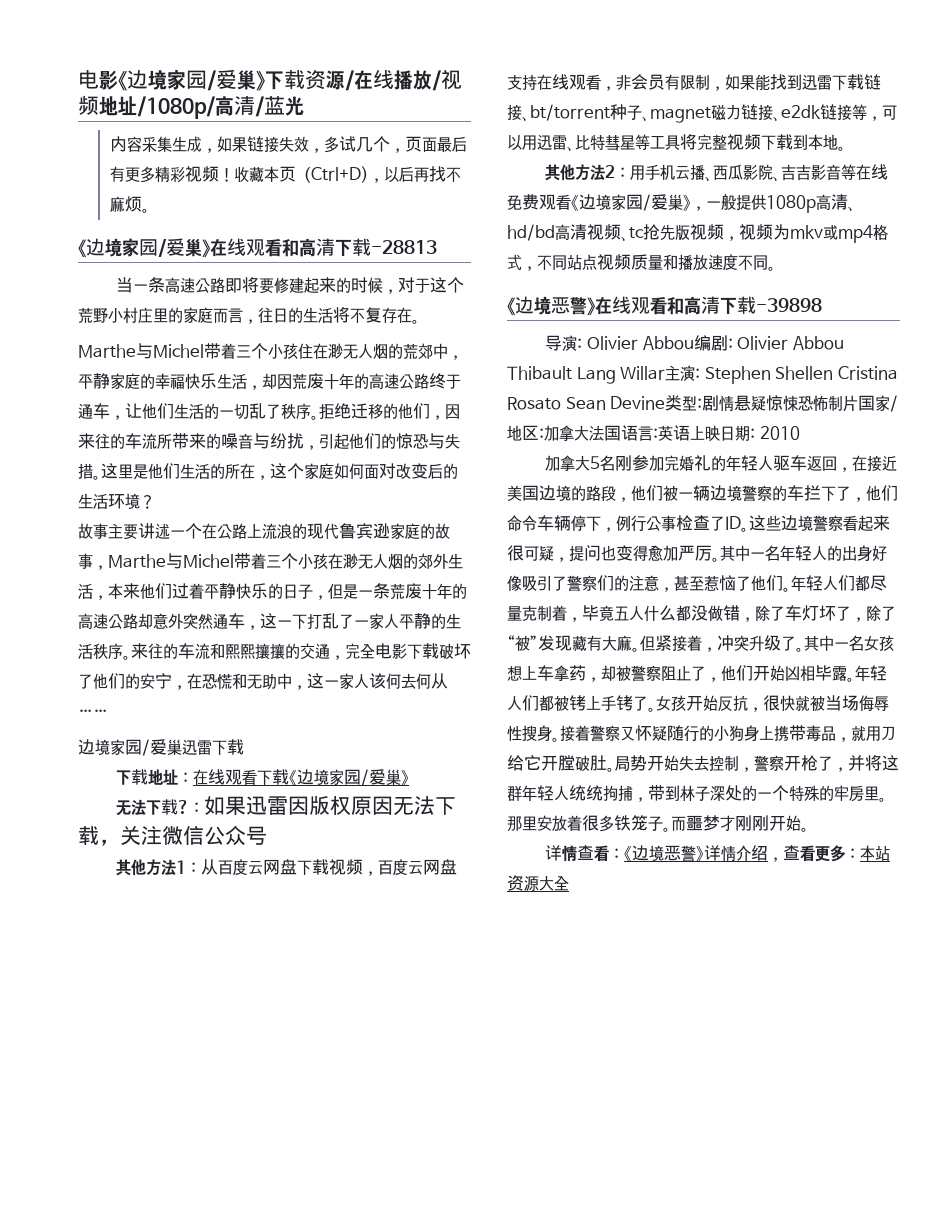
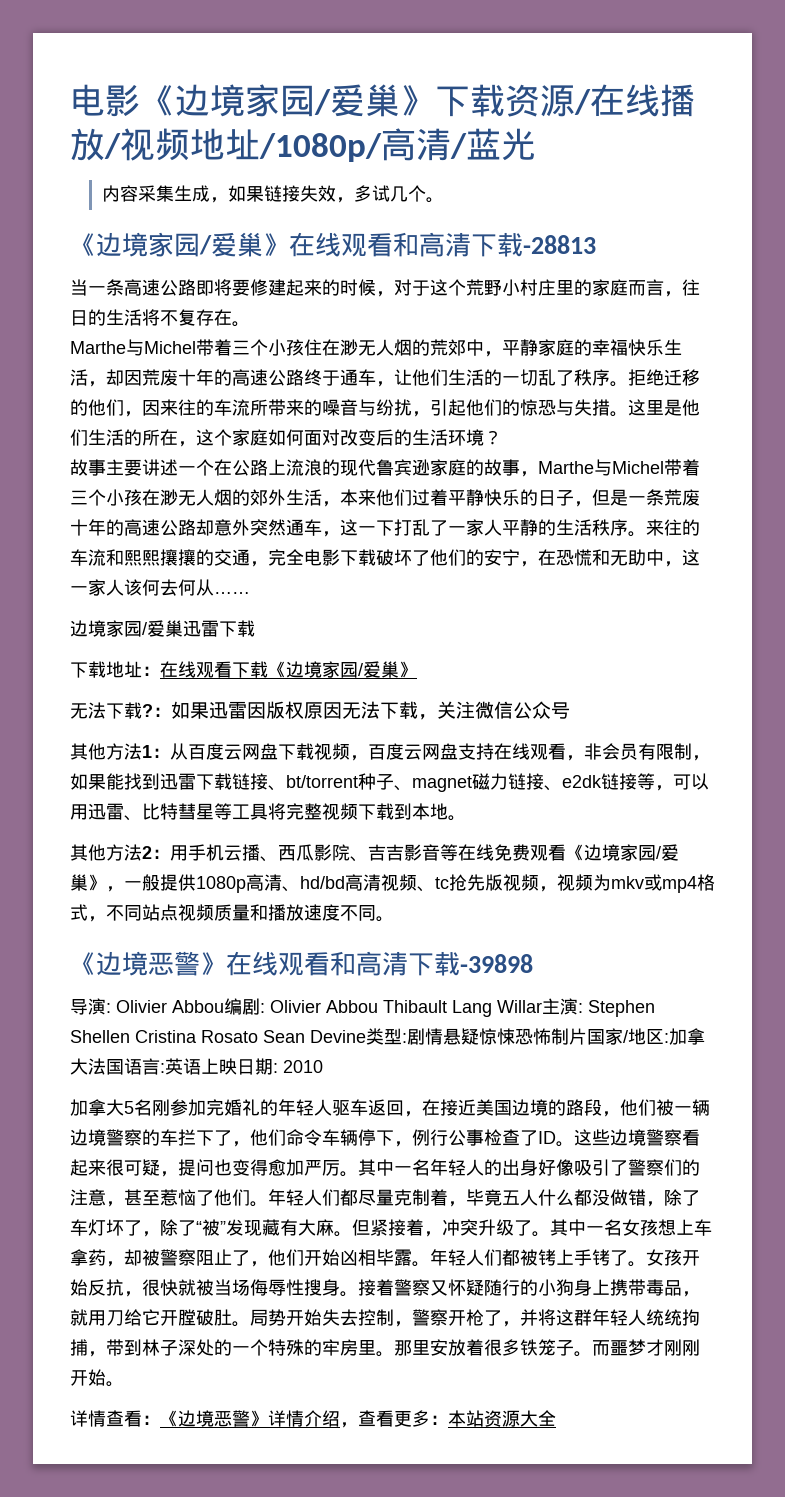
[389,136,467,153] [109,166,461,183] [109,196,142,212] ，页面最后有更多精彩视频！收藏本页（Ctrl+D)，以后再找不麻烦 -> (426, 193) none

